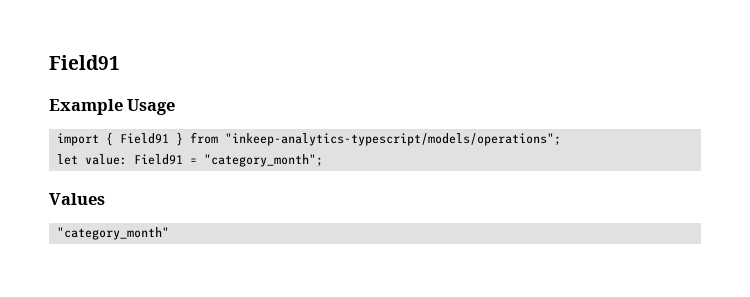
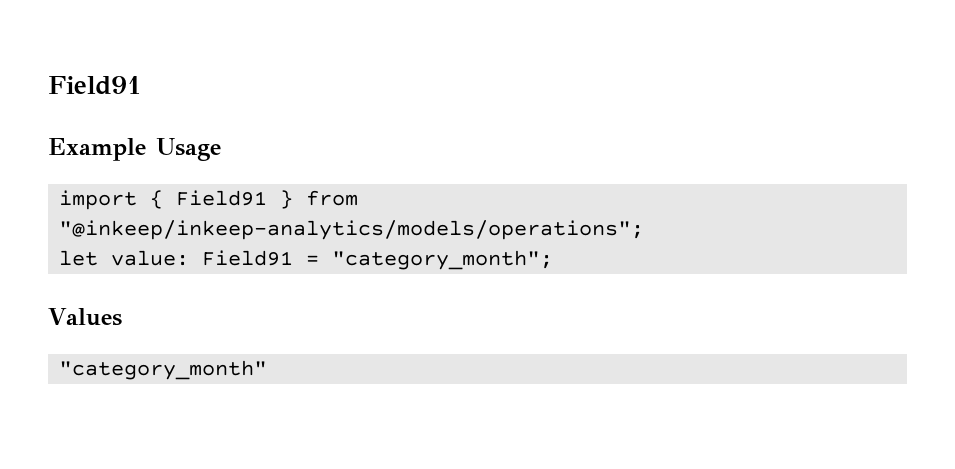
[224,133,561,146] "inkeep-analytics-typescript/models/operations"; -> [59,220,645,240] "@inkeep/inkeep-analytics/models/operations";

